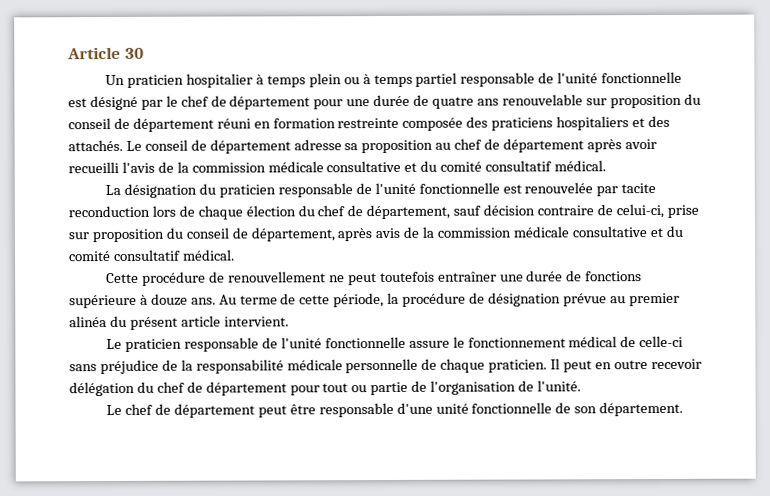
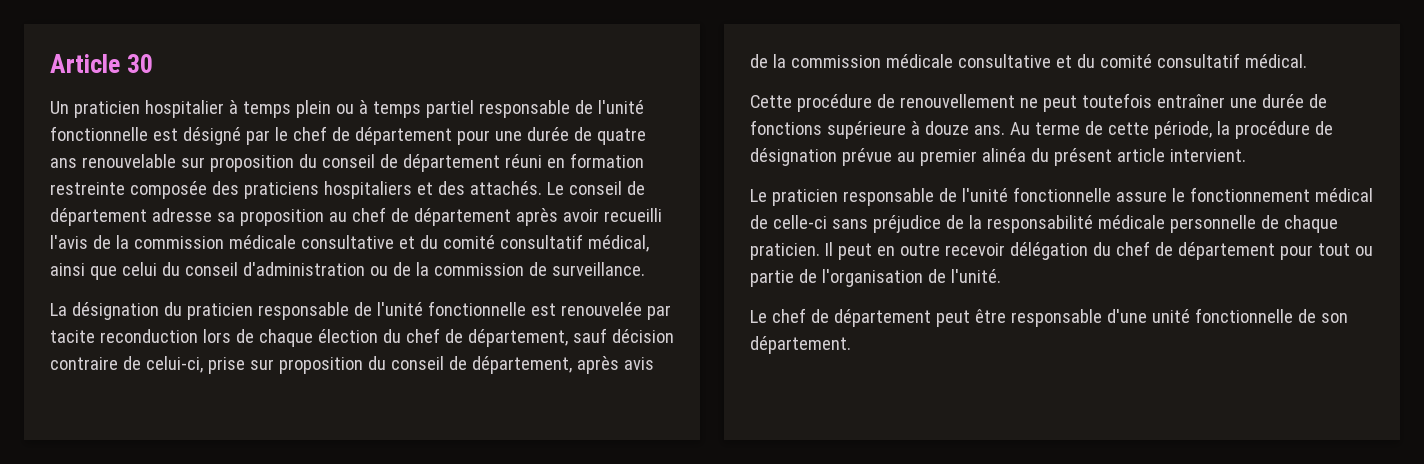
[554,160,607,172] médical. -> [587,235,649,252] [50,262,645,280] médical, ainsi que celui du conseil d'administration ou de la commission de surveillance.

